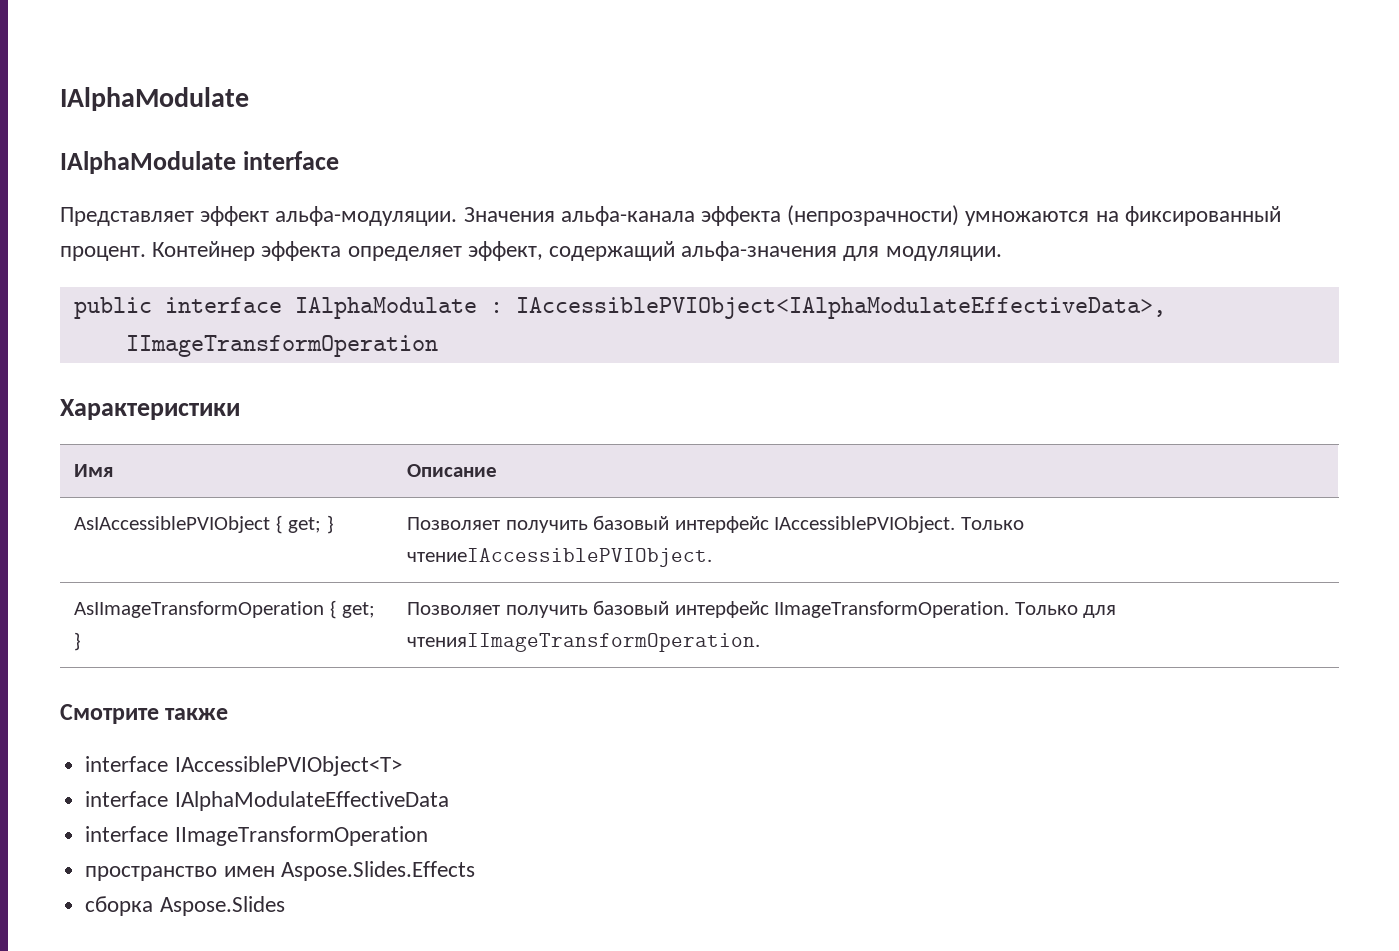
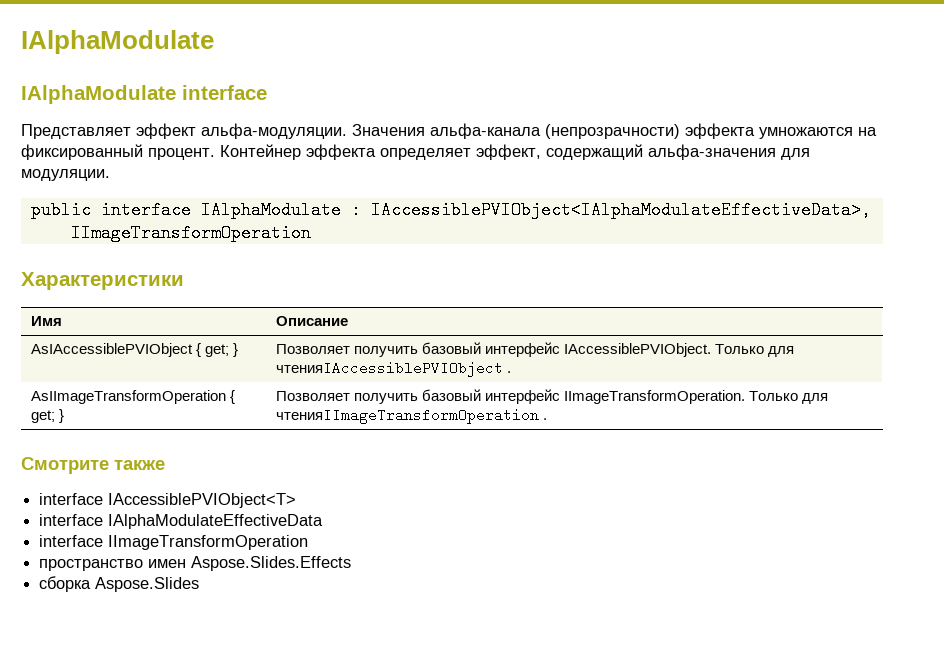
[701,205,960,226] эффекта (непрозрачности) -> [545,123,755,139] (непрозрачности) эффекта
[407,548,713,567] чтениеIAccessiblePVIObject. -> [767,346,794,357] [275,361,511,377] для чтенияIAccessiblePVIObject .
[407,633,761,652] чтенияIImageTransformOperation. -> [275,408,547,424] чтенияIImageTransformOperation .

